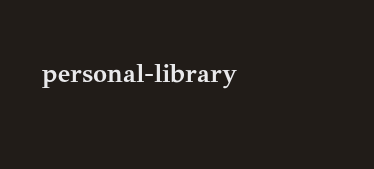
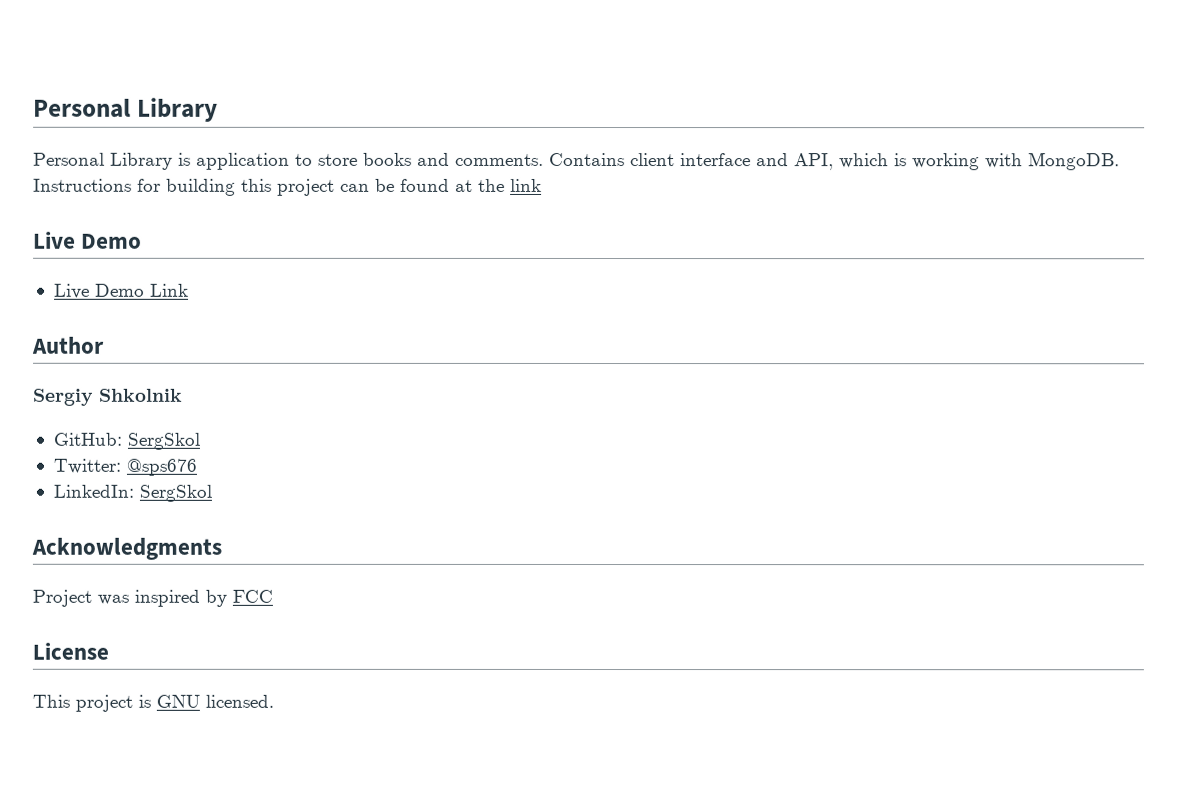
[42,64,237,89] personal-library -> [33,97,218,122] [33,152,1120,171] [33,178,542,196] [33,231,143,249] [53,283,189,299] [32,336,105,354] [32,388,183,406] [52,432,200,450] [52,458,197,476] [52,484,212,502] [31,537,222,560] [32,589,273,607] [32,642,109,660] [32,694,274,712] Personal Library // Personal Library is application to store books and comments. Contains client interface and API, which is working with MongoDB. Instructions for building this project can be found at the link // Live Demo // Live Demo Link // Author // Sergiy Shkolnik // GitHub: SergSkol // Twitter: @sps676 // LinkedIn: SergSkol // Acknowledgments // Project was inspired by FCC // License // This project is GNU licensed.

